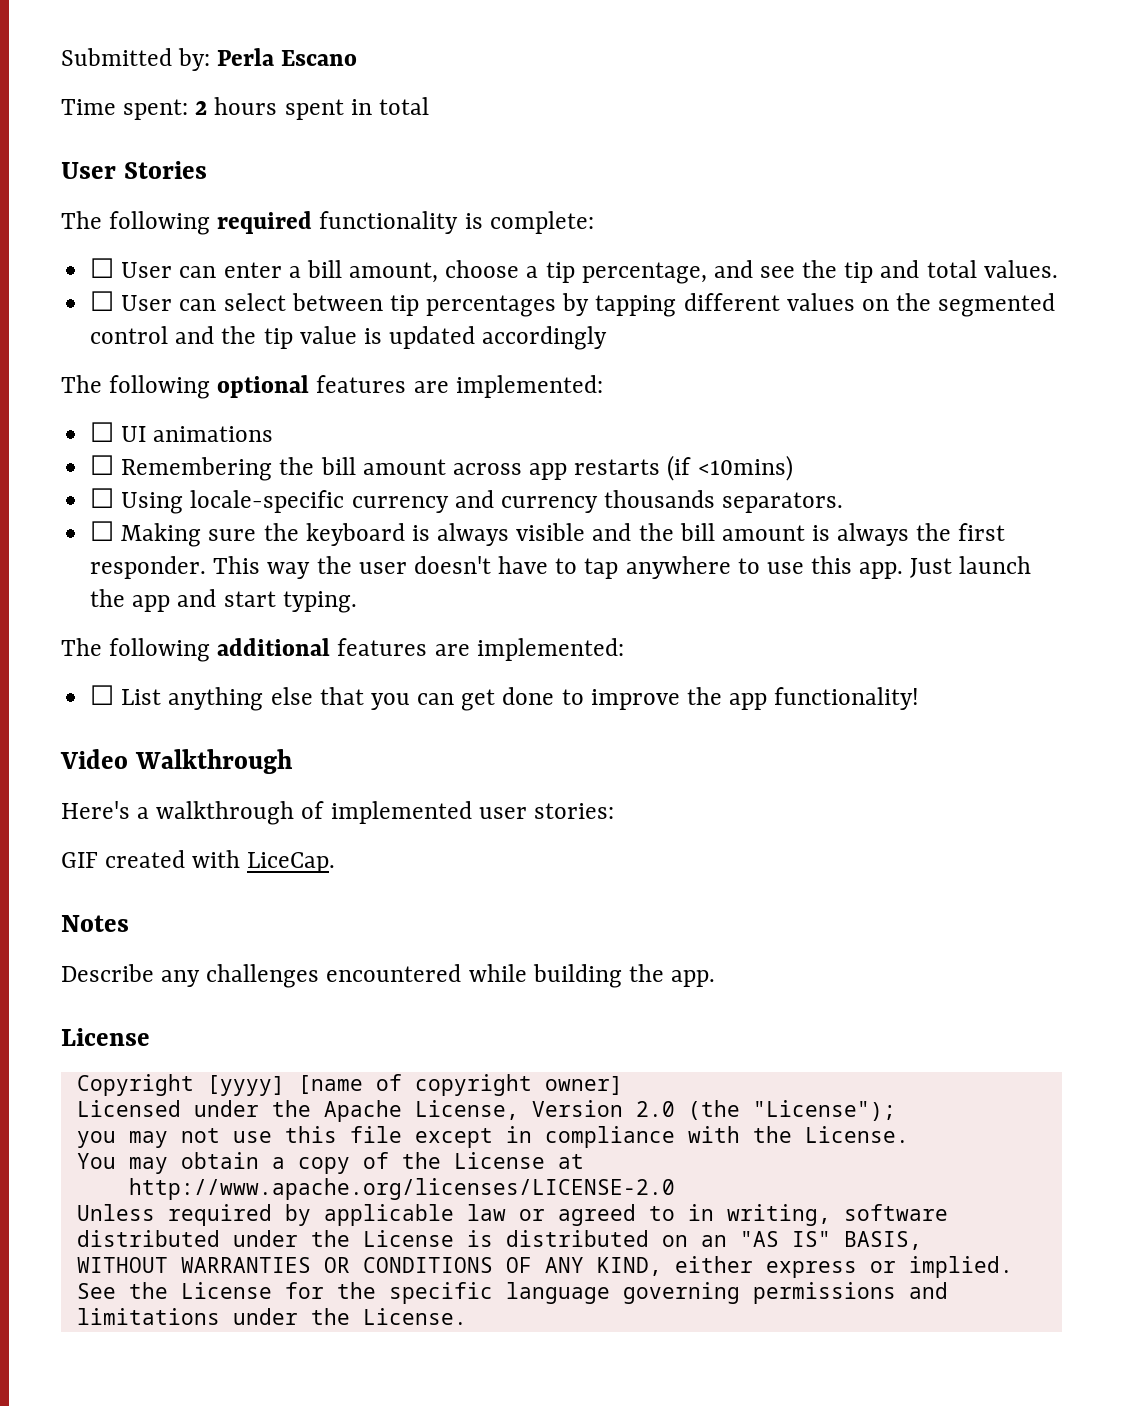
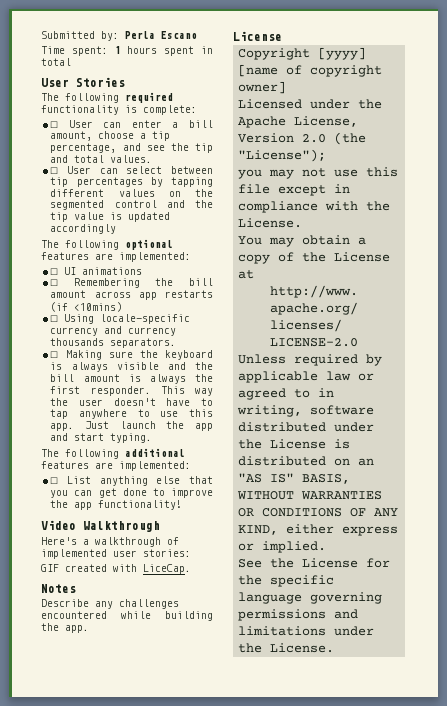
[195,101,208,115] 2 -> [114,46,121,54] 1

